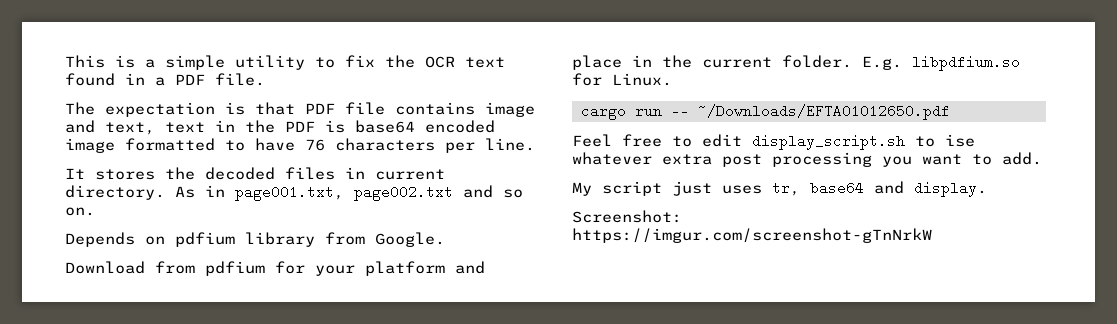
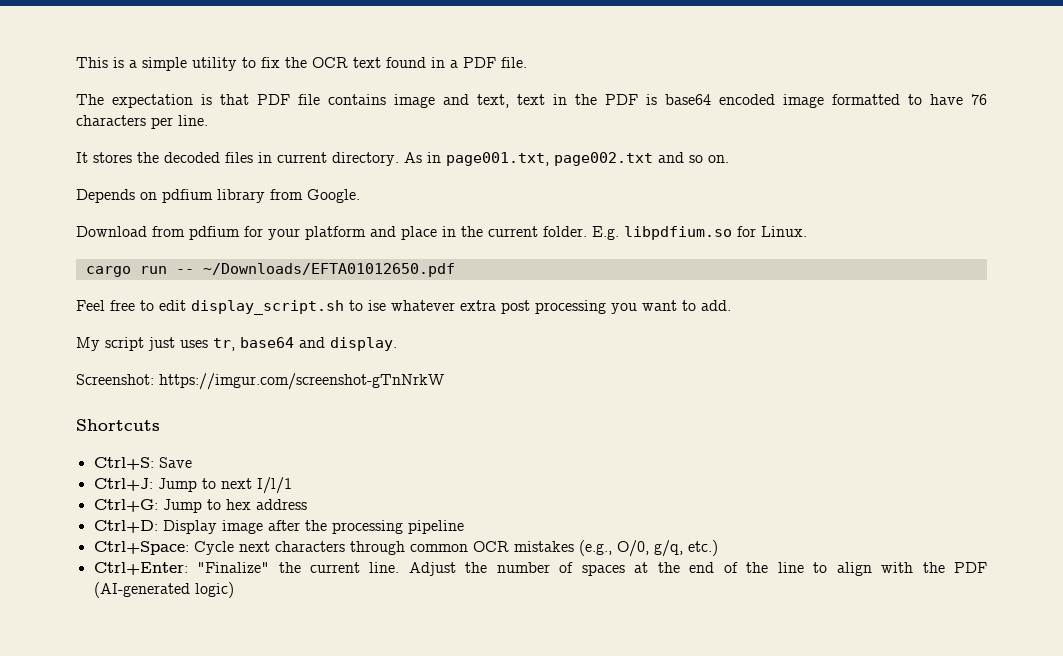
(932, 235) none -> [76,419,160,431] [93,457,192,470] [93,477,292,494] [93,499,307,513] [93,520,464,534] [93,540,718,557] [93,562,988,576] [93,582,234,598] // Shortcuts // Ctrl+S: Save // Ctrl+J: Jump to next I/l/1 // Ctrl+G: Jump to hex address // Ctrl+D: Display image after the processing pipeline // Ctrl+Space: Cycle next characters through common OCR mistakes (e.g., O/0, g/q, etc.) // Ctrl+Enter: "Finalize" the current line. Adjust the number of spaces at the end of the line to align with the PDF (AI-generated logic)

